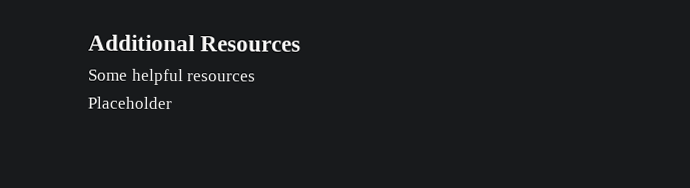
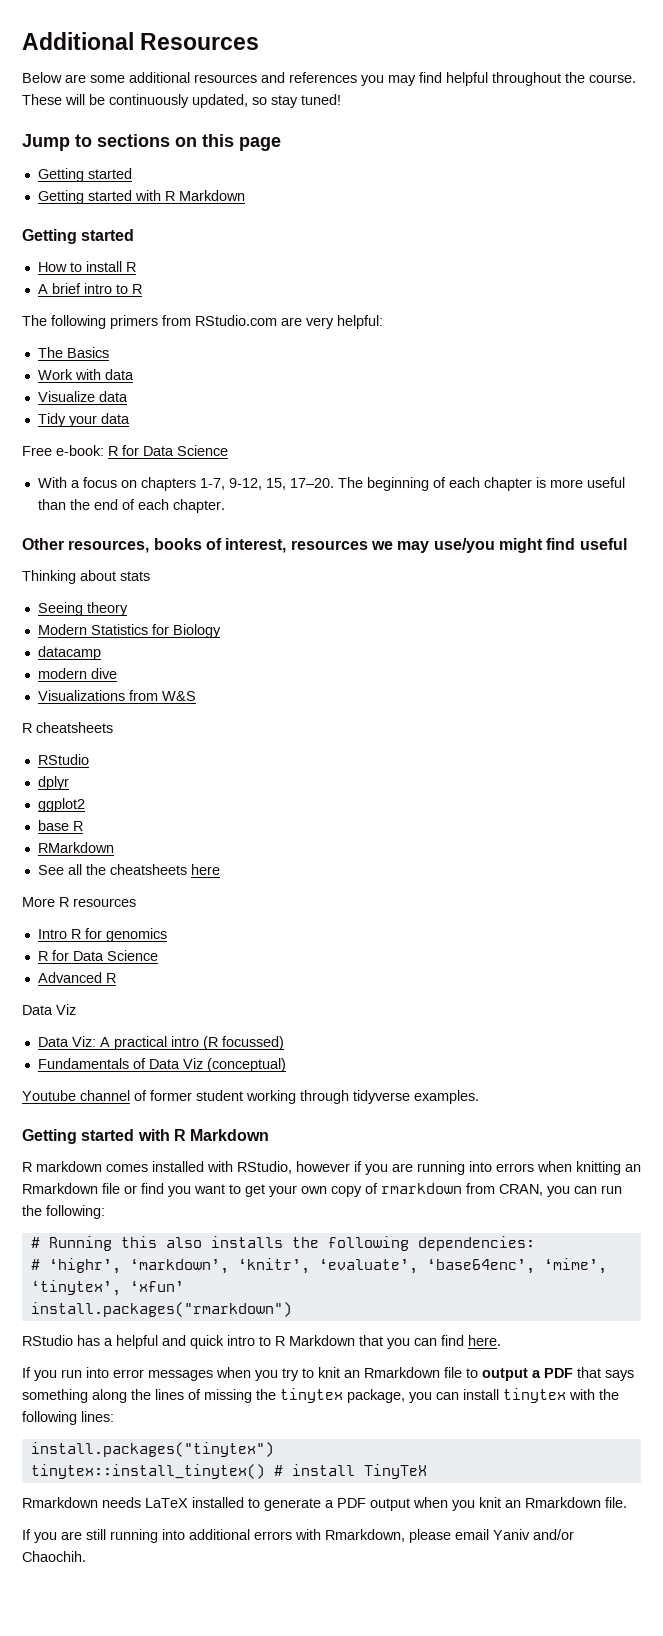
[88,68,257,86] [87,96,172,110] Some helpful resources // Placeholder -> [22,72,636,86] [22,94,341,108] [22,134,281,151] [37,168,132,182] [37,190,245,204] [22,229,135,244] [37,261,136,272] [37,283,142,294] [22,315,383,329] [37,347,109,358] [37,369,134,380] [37,391,128,402] [37,413,130,427] [22,445,228,456] [37,477,625,491] [37,499,225,513] [22,538,627,553] [22,570,150,584] [37,602,128,616] [37,624,221,638] [37,646,101,660] [37,668,117,679] [37,690,196,701] [22,722,113,733] [37,754,89,765] [37,776,69,790] [37,798,85,812] [37,820,83,831] [37,842,114,853] [37,864,220,875] [22,897,136,907] [37,928,167,942] [37,950,158,961] [37,972,116,983] [22,1004,76,1015] [37,1036,284,1050] [37,1058,286,1072] [22,1090,479,1104] [22,1129,270,1144] [22,1161,641,1175] [22,1183,622,1197] [22,1205,105,1219] [30,1236,535,1251] [30,1258,607,1274] [30,1280,184,1296] [30,1302,292,1317] [22,1335,501,1349] [22,1367,634,1381] [22,1388,619,1403] [22,1411,114,1425] [30,1442,274,1457] [30,1464,427,1479] [22,1497,627,1511] [22,1529,574,1543] [22,1551,86,1562] Below are some additional resources and references you may find helpful throughout the course. These will be continuously updated, so stay tuned! // Jump to sections on this page // Getting started // Getting started with R Markdown // Getting started // How to install R // A brief intro to R // The following primers from RStudio.com are very helpful: // The Basics // Work with data // Visualize data // Tidy your data // Free e-book: R for Data Science // With a focus on chapters 1-7, 9-12, 15, 17–20. The beginning of each chapter is more useful than the end of each chapter. // Other resources, books of interest, resources we may use/you might find useful // Thinking about stats // Seeing theory // Modern Statistics for Biology // datacamp // modern dive // Visualizations from W&S // R cheatsheets // RStudio // dplyr // ggplot2 // base R // RMarkdown // See all the cheatsheets here // More R resources // Intro R for genomics // R for Data Science // Advanced R // Data Viz // Data Viz: A practical intro (R focussed) // Fundamentals of Data Viz (conceptual) // Youtube channel of former student working through tidyverse examples. // Getting started with R Markdown // R markdown comes installed with RStudio, however if you are running into errors when knitting an Rmarkdown file or find you want to get your own copy of rmarkdown from CRAN, you can run the following: // # Running this also installs the following dependencies: // # ‘highr’, ‘markdown’, ‘knitr’, ‘evaluate’, ‘base64enc’, ‘mime’, ‘tinytex’, ‘xfun’ // install.packages("rmarkdown") // RStudio has a helpful and quick intro to R Markdown that you can find here. // If you run into error messages when you try to knit an Rmarkdown file to output a PDF that says something along the lines of missing the tinytex package, you can install tinytex with the following lines: // install.packages("tinytex") // tinytex::install_tinytex() # install TinyTeX // Rmarkdown needs LaTeX installed to generate a PDF output when you knit an Rmarkdown file. // If you are still running into additional errors with Rmarkdown, please email Yaniv and/or Chaochih.

